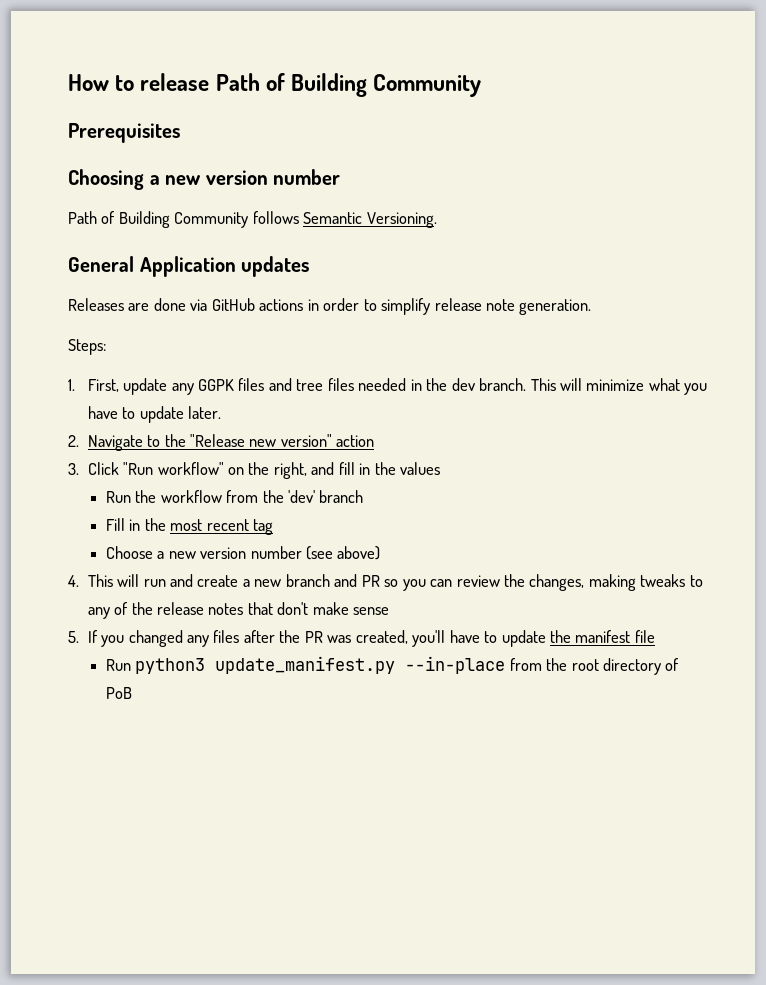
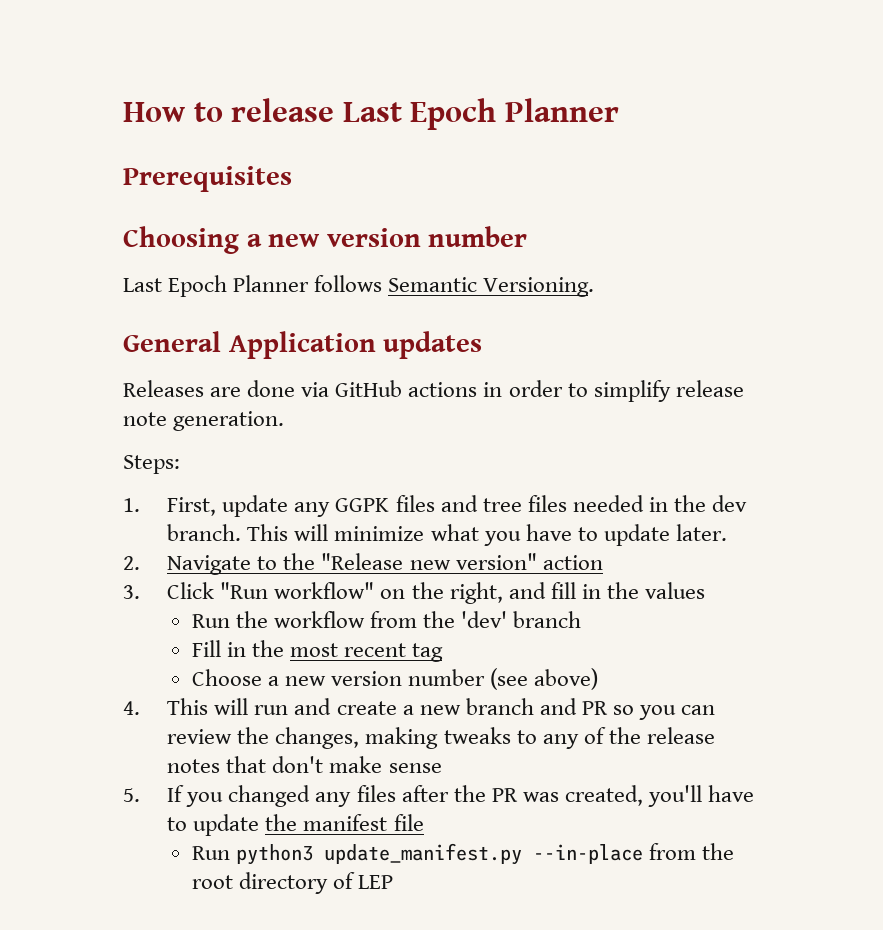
[215,73,482,97] Path of Building Community -> [342,98,619,130] Last Epoch Planner
[68,211,249,228] Path of Building Community -> [123,275,310,297] Last Epoch Planner
[105,687,132,699] PoB -> [358,875,394,889] LEP

